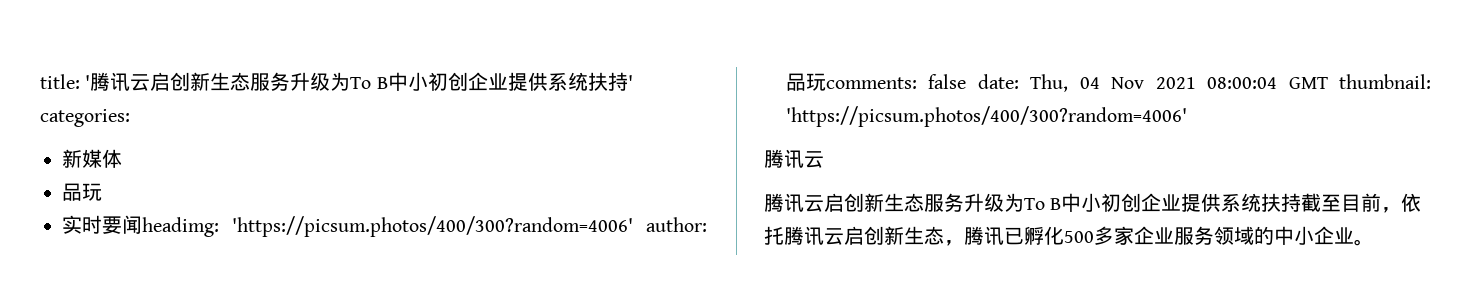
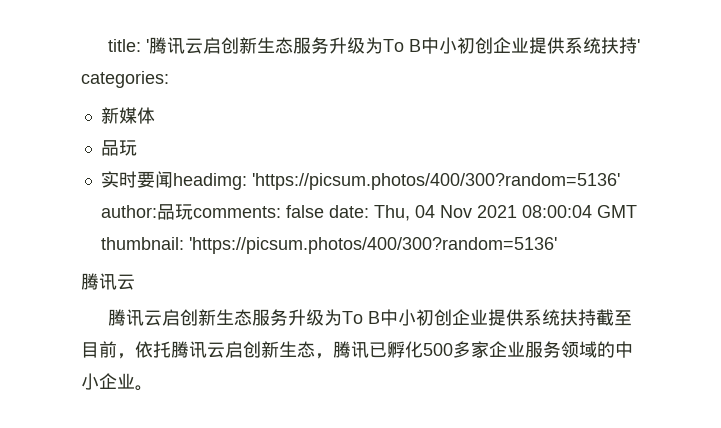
[232,216,633,237] 'https://picsum.photos/400/300?random=4006' -> [251,173,620,190] 'https://picsum.photos/400/300?random=5136'
[786,106,1187,127] 'https://picsum.photos/400/300?random=4006' -> [188,237,557,254] 'https://picsum.photos/400/300?random=5136'

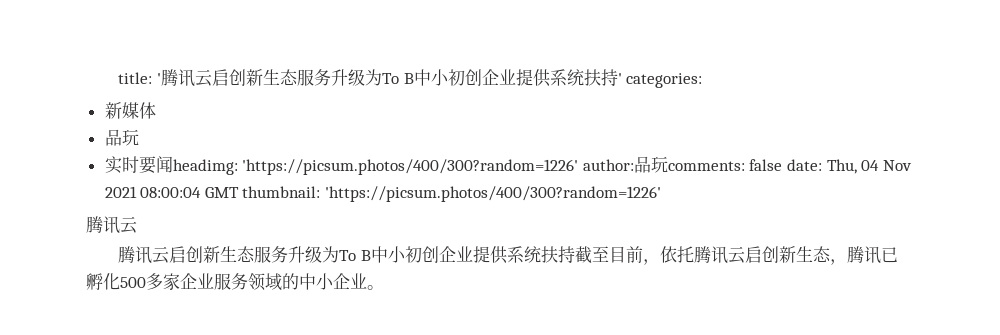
[251,173,620,190] 'https://picsum.photos/400/300?random=5136' -> [242,159,579,175] 'https://picsum.photos/400/300?random=1226'
[188,237,557,254] 'https://picsum.photos/400/300?random=5136' -> [325,186,662,202] 'https://picsum.photos/400/300?random=1226'

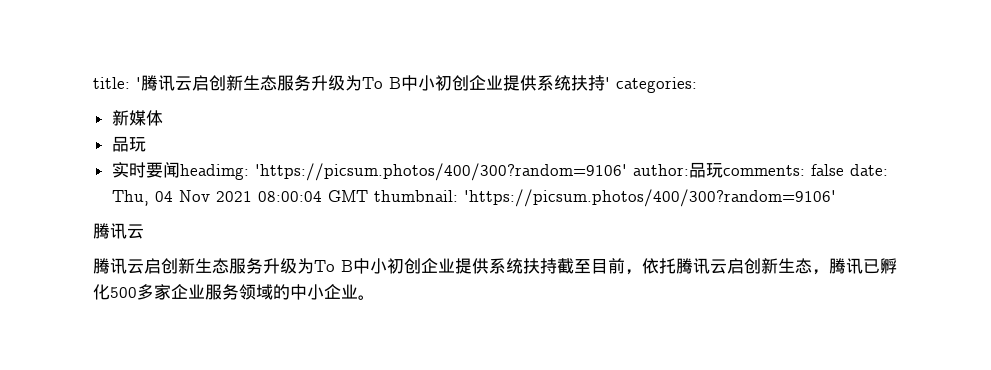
[242,159,579,175] 'https://picsum.photos/400/300?random=1226' -> [254,163,627,181] 'https://picsum.photos/400/300?random=9106'
[325,186,662,202] 'https://picsum.photos/400/300?random=1226' -> [463,189,836,207] 'https://picsum.photos/400/300?random=9106'

